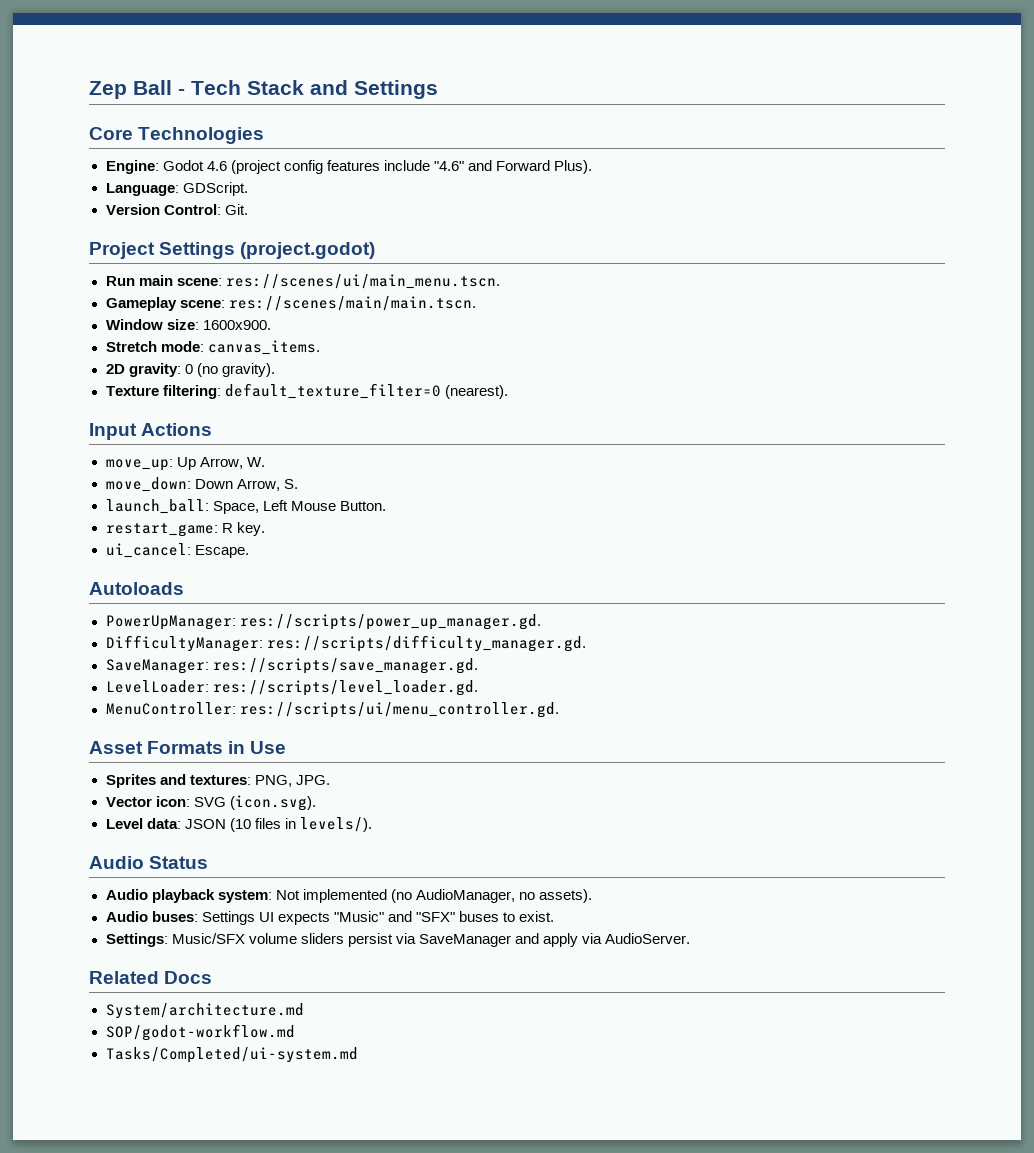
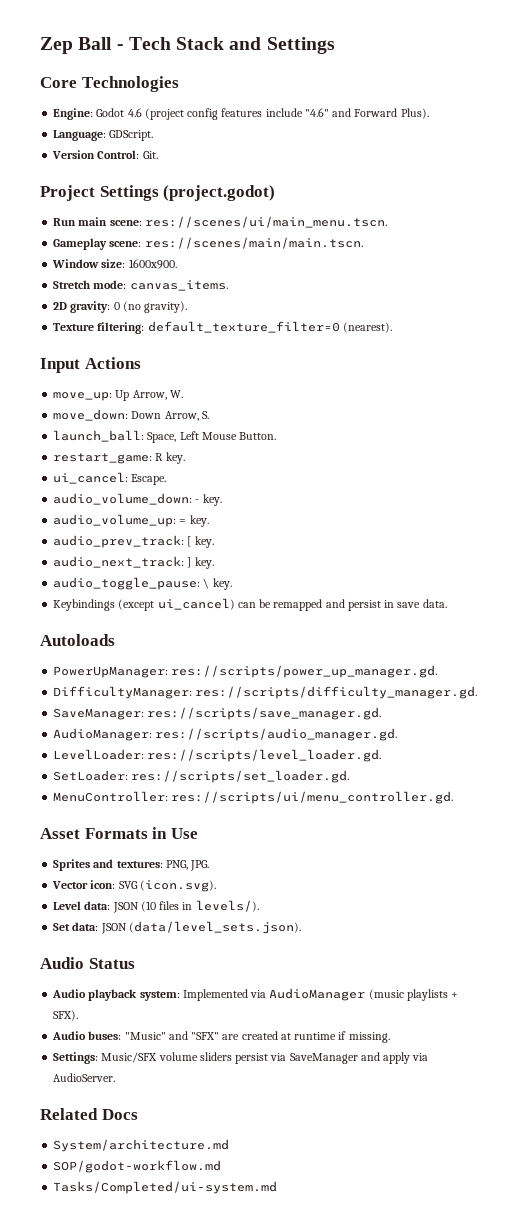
(249, 551) none -> [53,493,222,506] [53,514,209,527] [53,535,214,548] [53,556,214,569] [53,577,232,590] [53,598,447,611] // audio_volume_down: - key. // audio_volume_up: = key. // audio_prev_track: [ key. // audio_next_track: ] key. // audio_toggle_pause: \ key. // Keybindings (except ui_cancel) can be remapped and persist in save data.
(478, 666) none -> [53,728,398,741] // AudioManager: res://scripts/audio_manager.gd.
(478, 688) none -> [53,770,350,783] // SetLoader: res://scripts/set_loader.gd.
(372, 824) none -> [53,921,301,934] // Set data: JSON (data/level_sets.json).
[275,889,592,903] [105,911,554,925] Not implemented (no AudioManager, no assets). // Audio buses: Settings UI expects "Music" and "SFX" buses to exist. -> [182,988,459,1001] [53,1010,79,1021] [52,1031,390,1043] Implemented via AudioManager (music playlists + SFX). // Audio buses: "Music" and "SFX" are created at runtime if missing.

